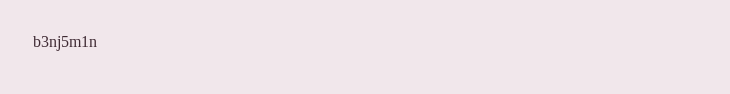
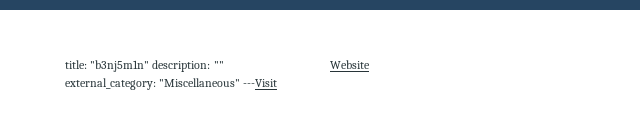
[33,36,97,51] b3nj5m1n -> [65,60,224,72] [65,78,278,90] [330,60,370,69] title: "b3nj5m1n" description: "" external_category: "Miscellaneous" ---Visit Website

